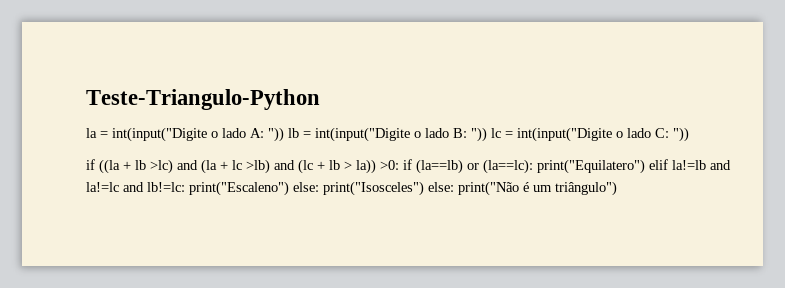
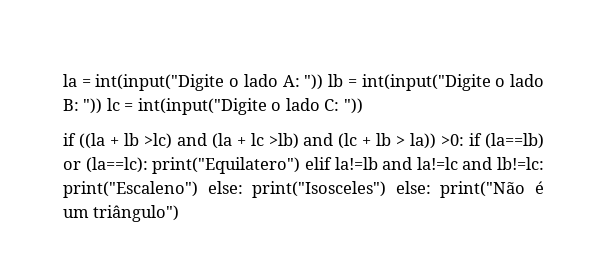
[86,89,320,110] Teste-Triangulo-Python // -> (63, 80) none

